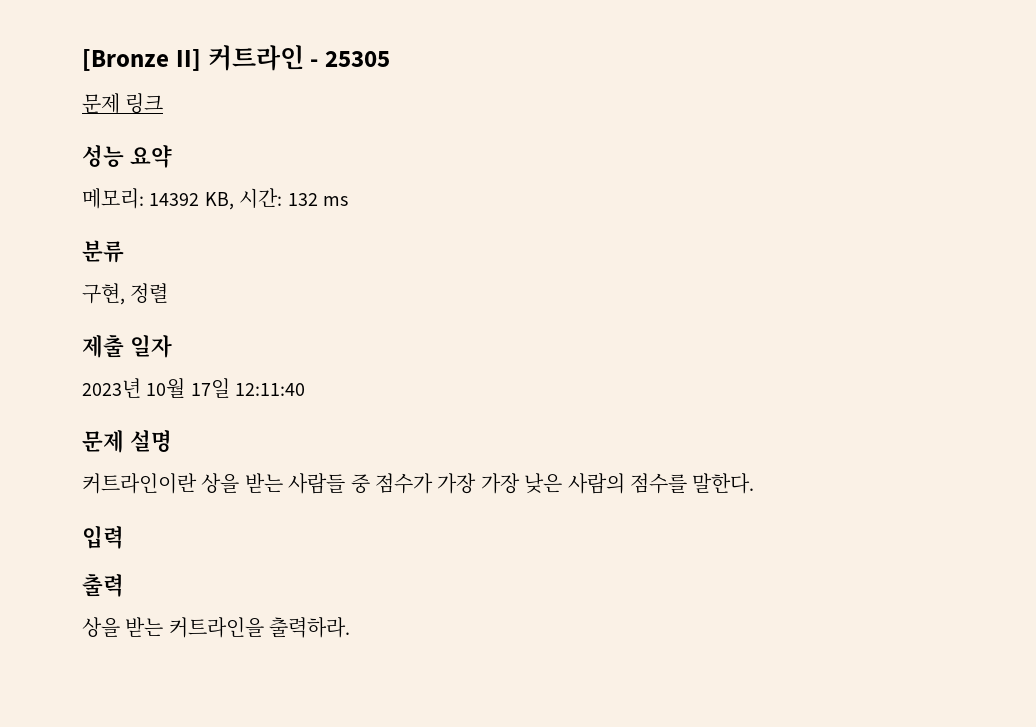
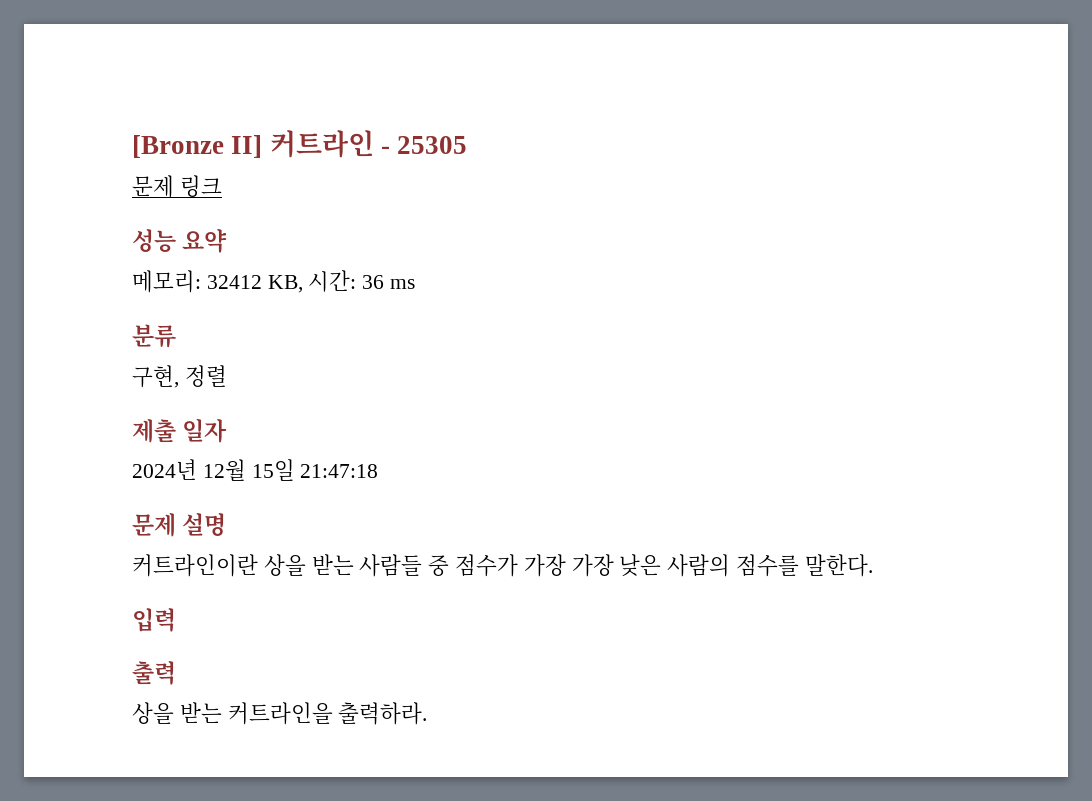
[149,193,200,206] 14392 -> [206,275,262,289] 32412
[287,193,318,206] 132 -> [362,275,385,289] 36
[82,377,306,398] 2023년 10월 17일 12:11:40 -> [132,459,379,481] 2024년 12월 15일 21:47:18

